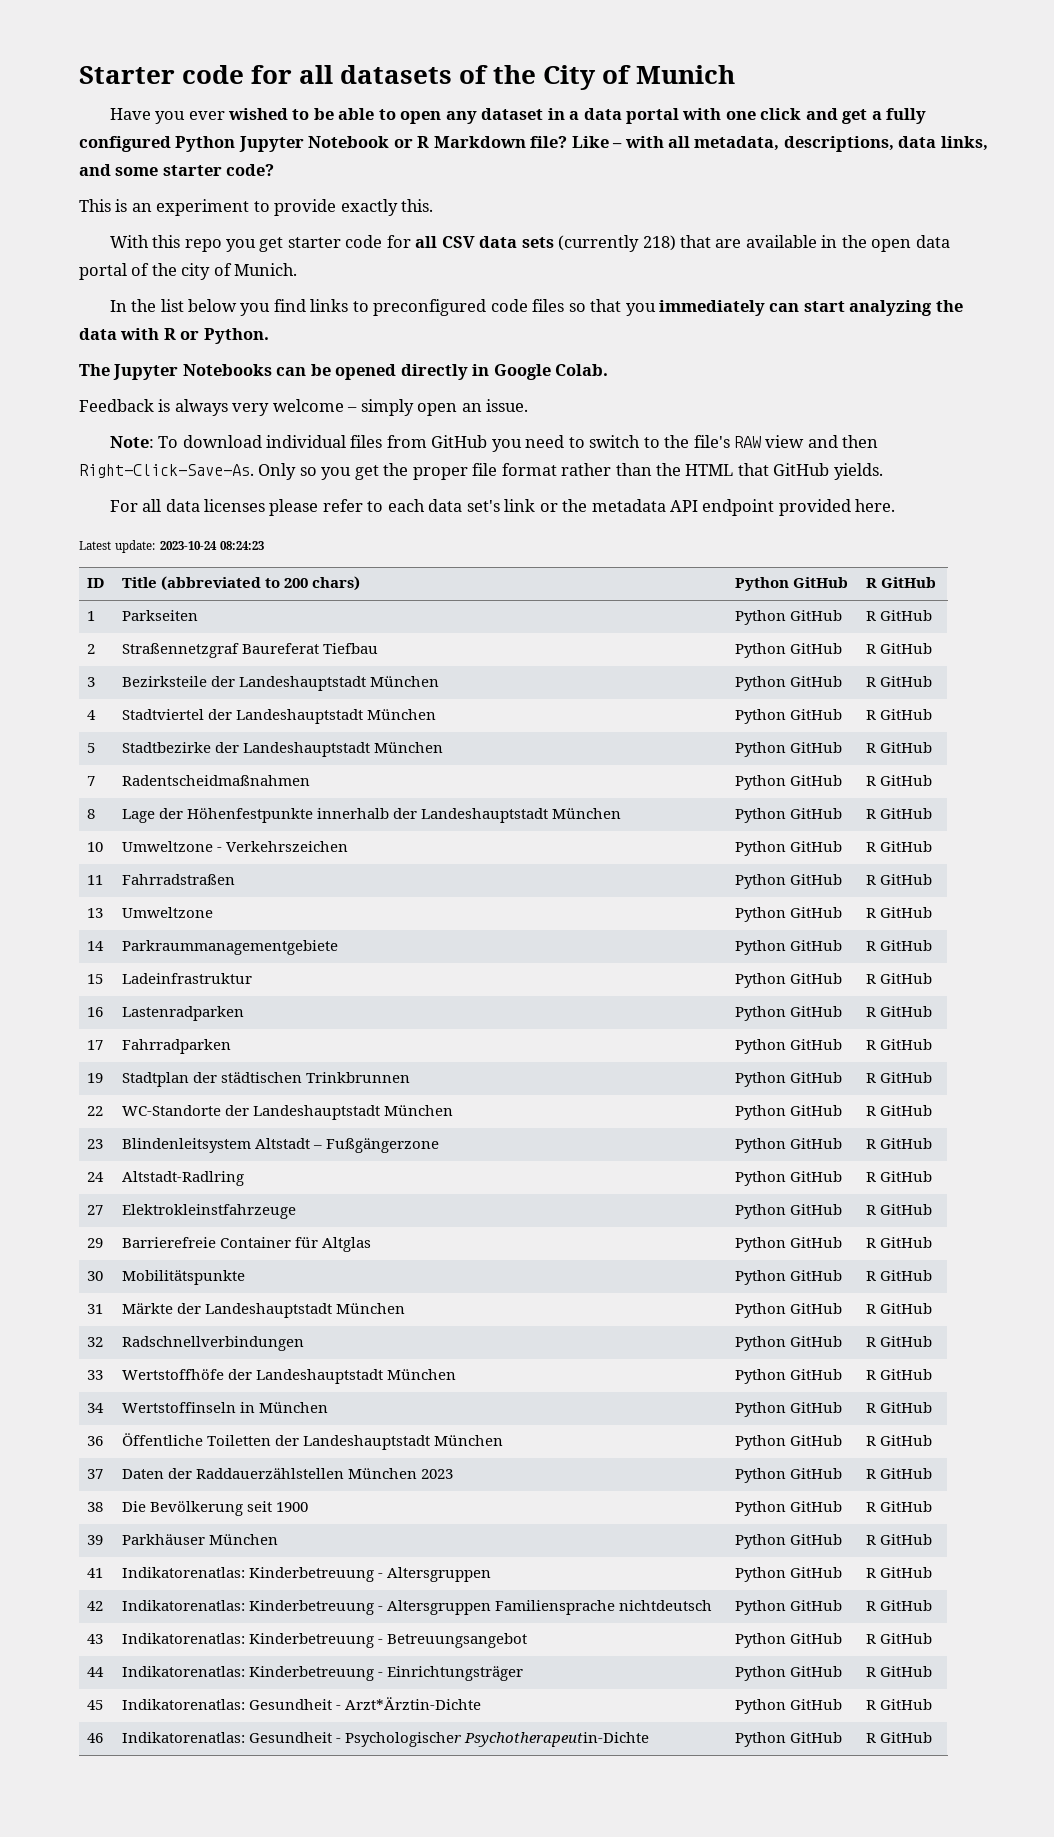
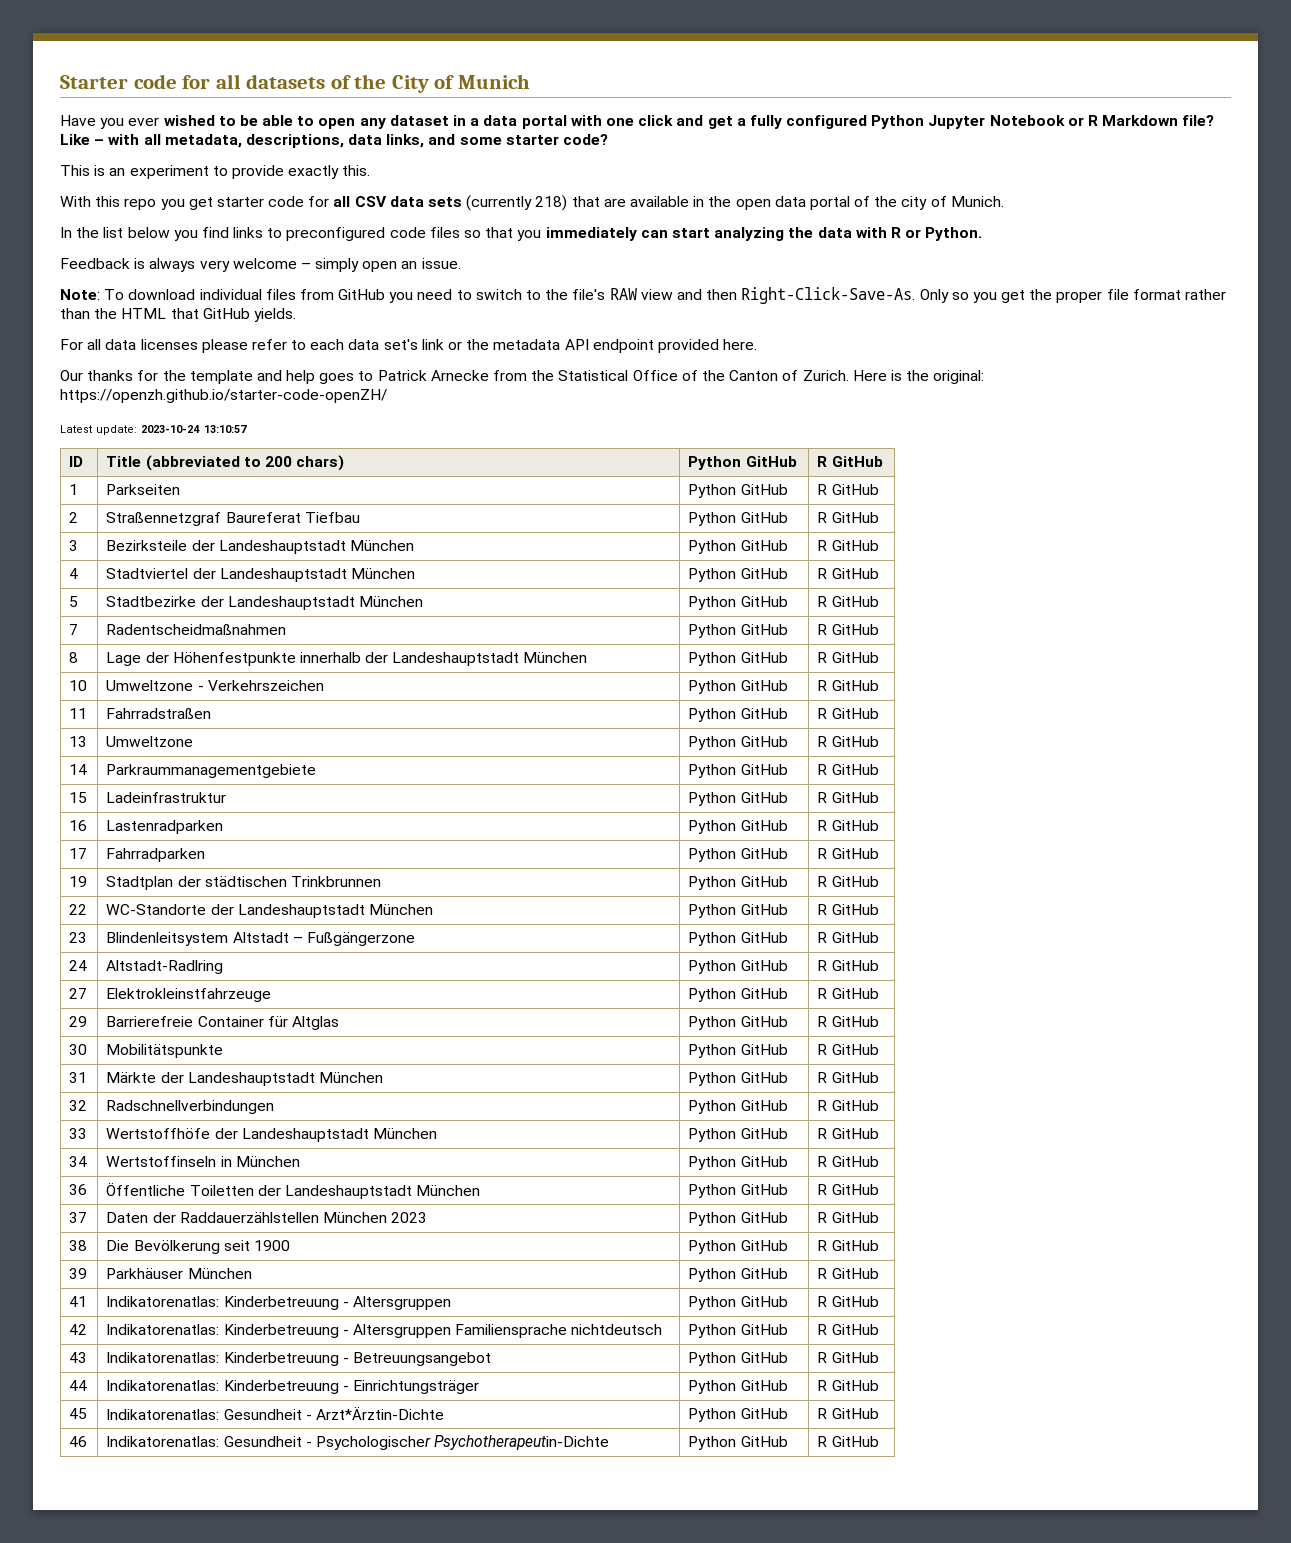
[79,364,609,380] // The Jupyter Notebooks can be opened directly in Google Colab. -> (983, 234) none
(896, 505) none -> [60,370,985,384] [60,389,387,403] // Our thanks for the template and help goes to Patrick Arnecke from the Statistical Office of the Canton of Zurich. Here is the original: https://openzh.github.io/starter-code-openZH/
[220,541,265,550] 08:24:23 -> [203,425,247,433] 13:10:57

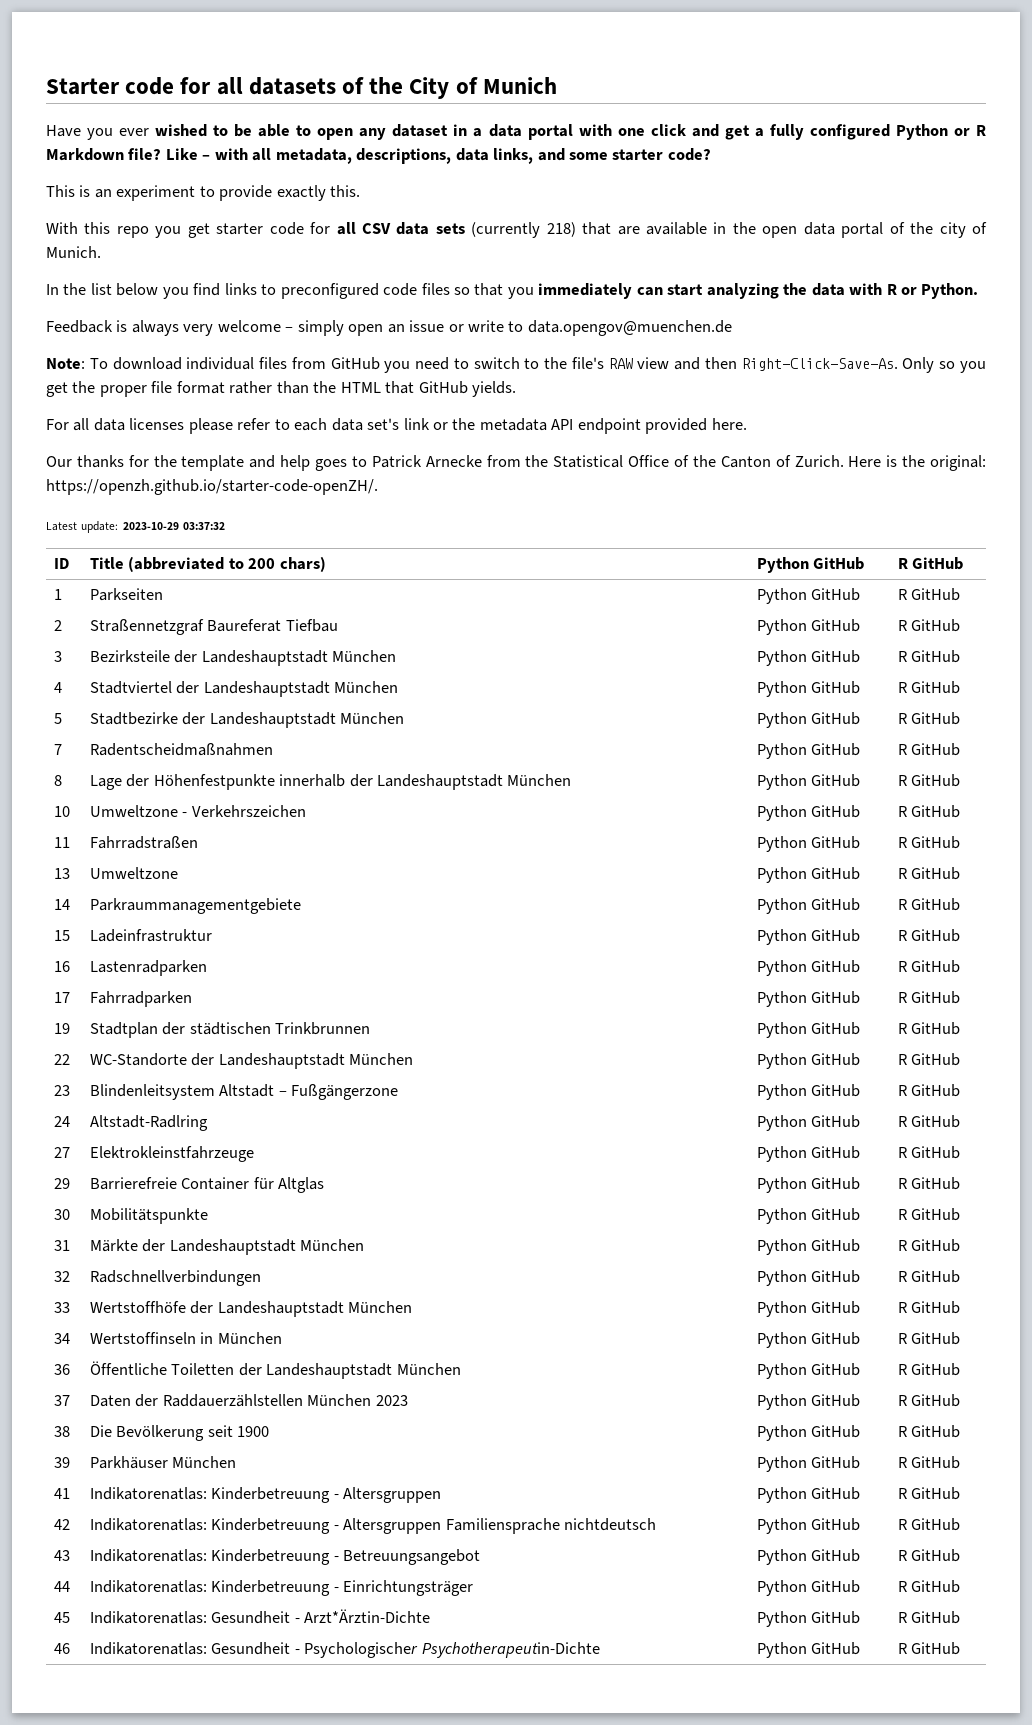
[928,115,1065,129] Jupyter Notebook -> (948, 132) none
[421,258,461,269] issue. -> [409,320,732,336] issue or write to data.opengov@muenchen.de
[60,389,387,403] https://openzh.github.io/starter-code-openZH/ -> [46,479,378,495] https://openzh.github.io/starter-code-openZH/.
[141,425,247,433] 2023-10-24 13:10:57 -> [122,522,226,530] 2023-10-29 03:37:32

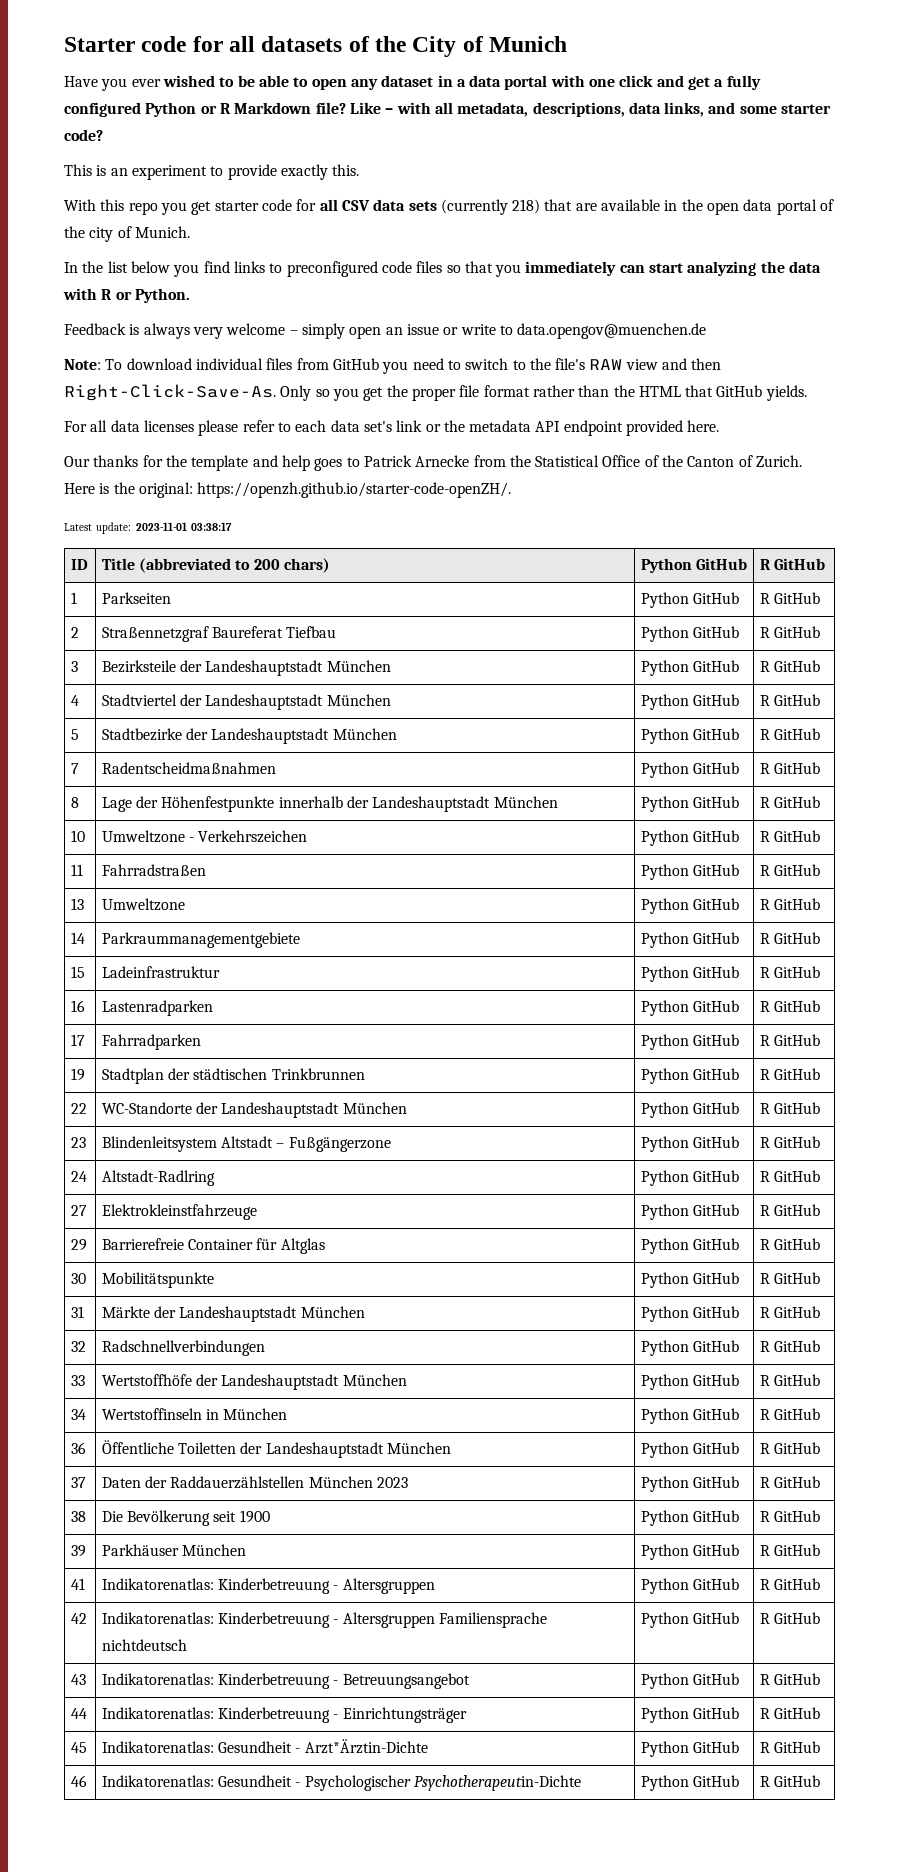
[122,522,226,530] 2023-10-29 03:37:32 -> [135,522,232,531] 2023-11-01 03:38:17

